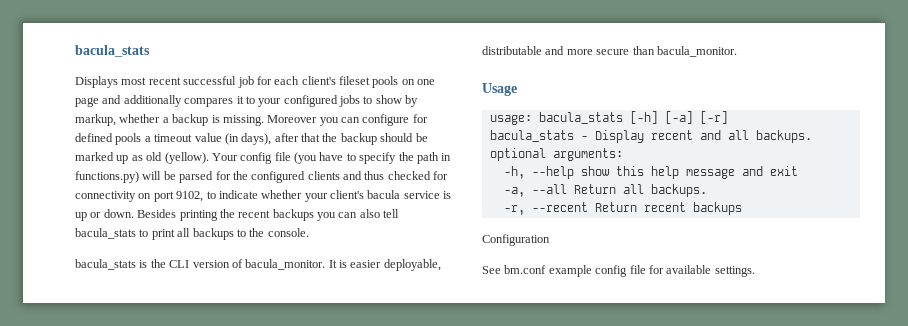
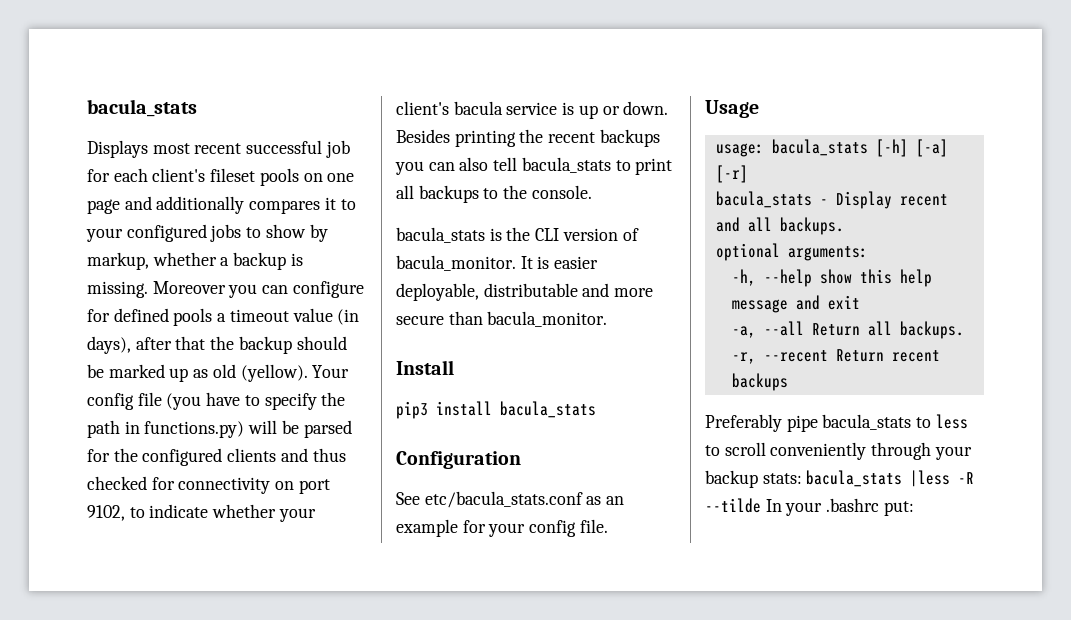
(737, 51) none -> [396,360,454,375] [396,401,596,419] [396,451,521,469] [396,491,625,508] [396,519,608,537] // Install // pip3 install bacula_stats // Configuration // See etc/bacula_stats.conf as an example for your config file.
[482,234,550,246] [482,265,755,277] Configuration // See bm.conf example config file for available settings. -> [705,414,968,432] [705,442,972,460] [705,470,975,488] [705,498,914,516] Preferably pipe bacula_stats to less to scroll conveniently through your backup stats: bacula_stats |less -R --tilde In your .bashrc put:

